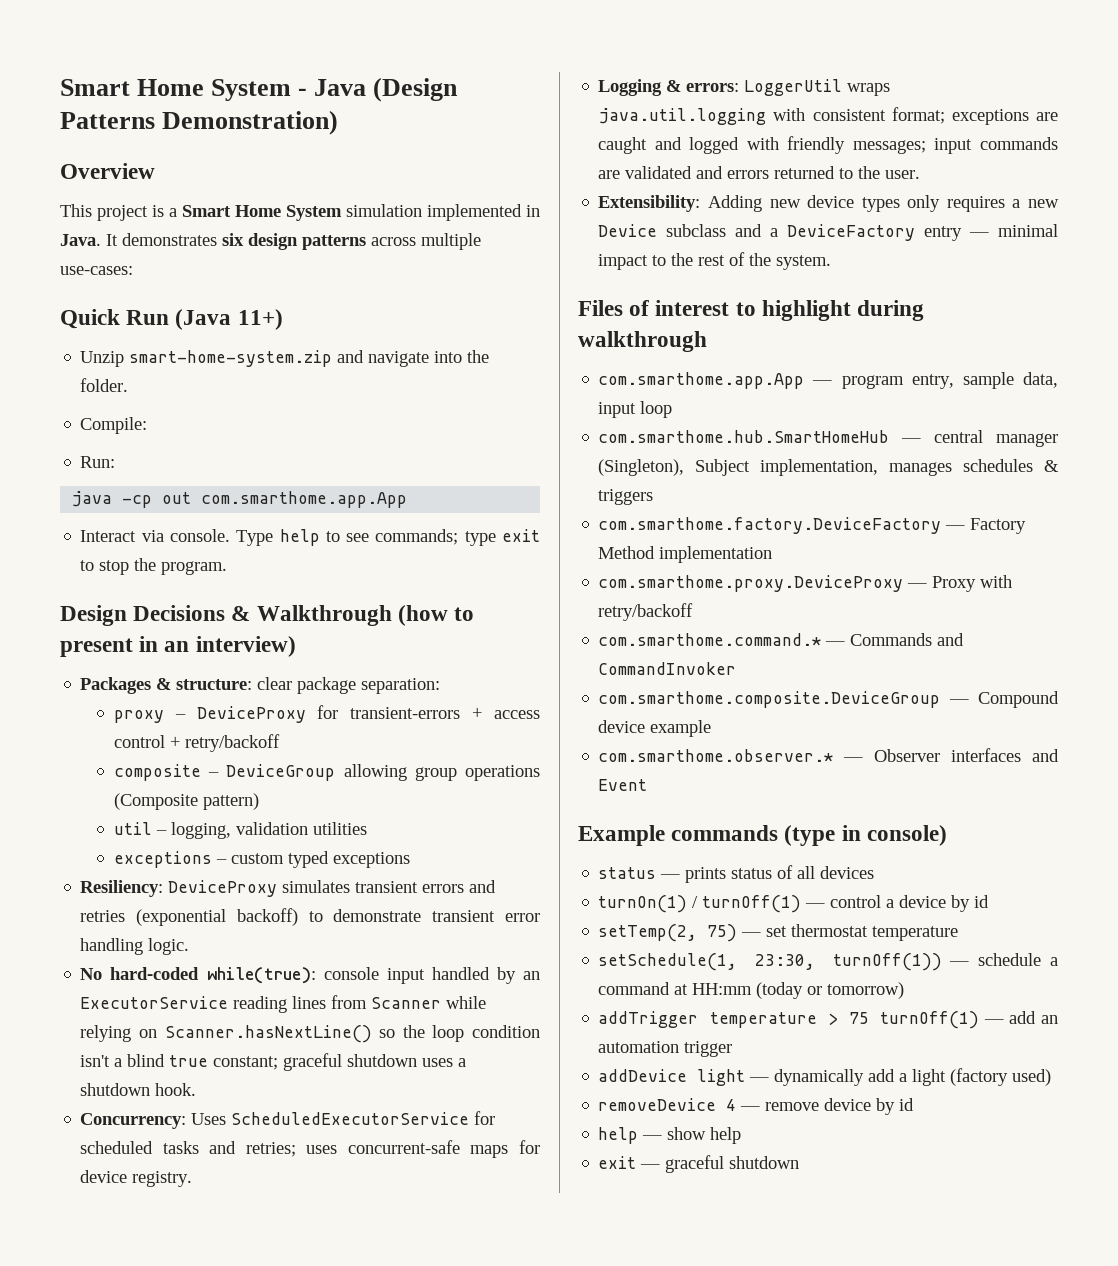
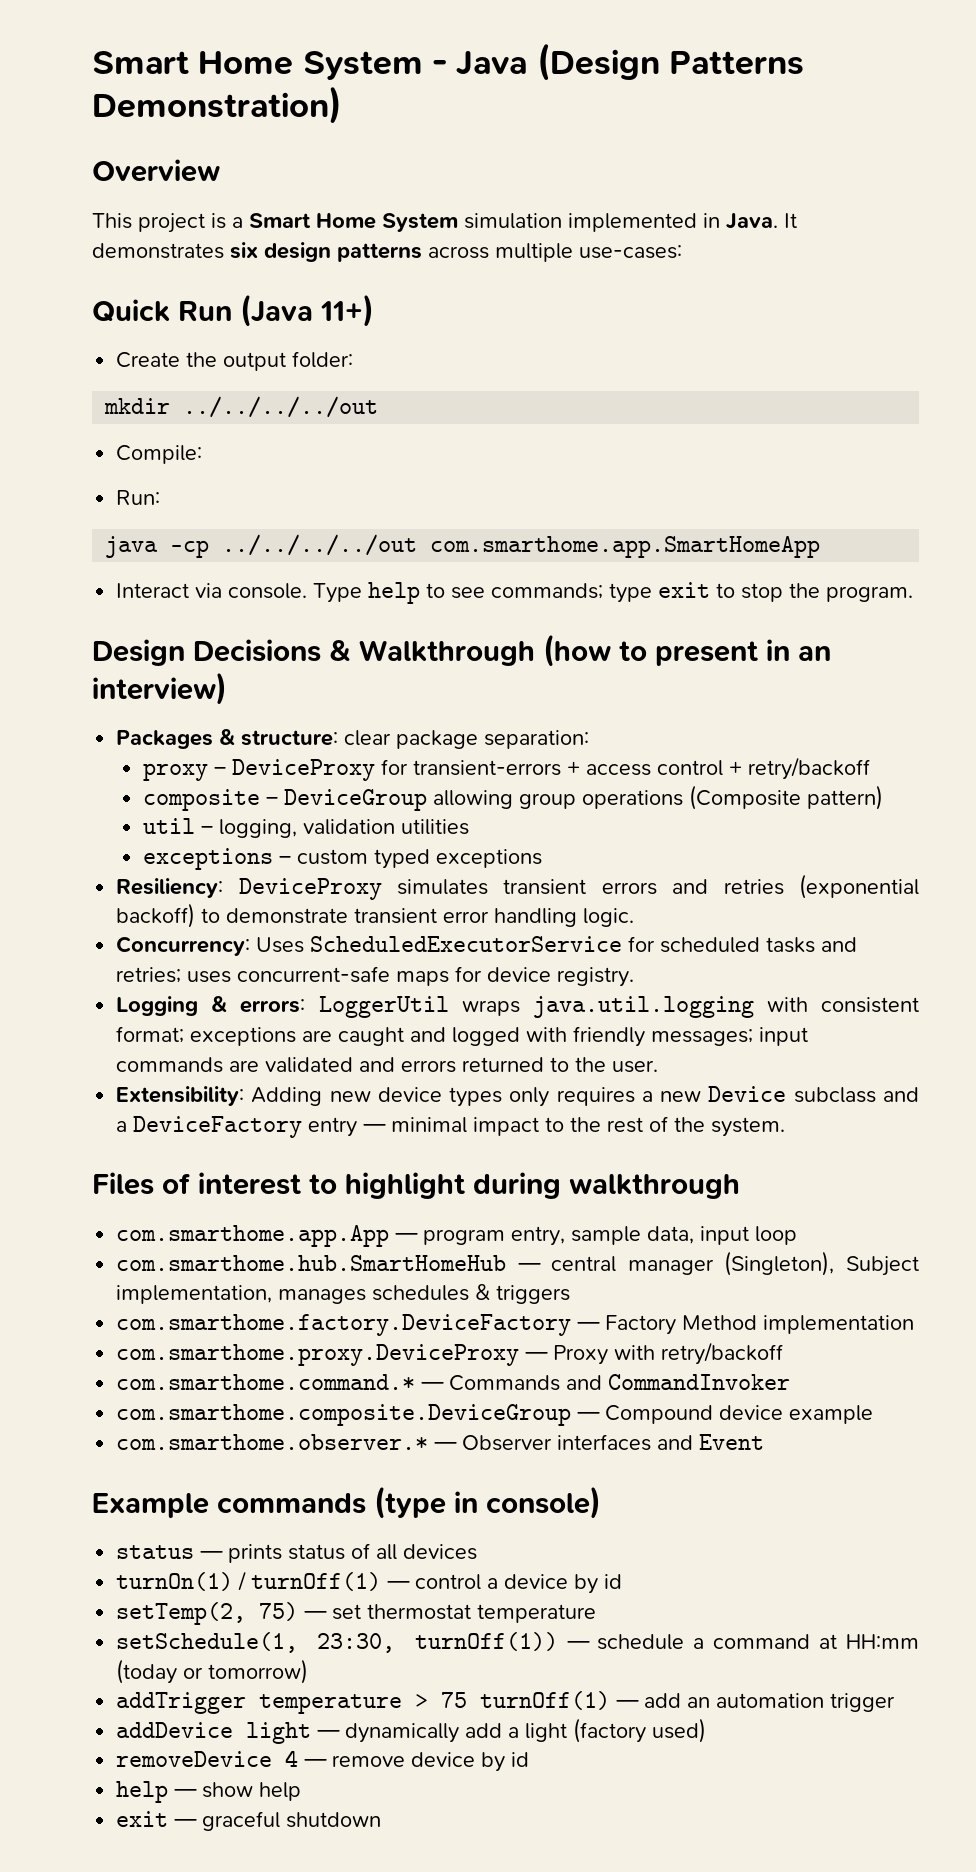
[80,350,490,367] [80,378,129,392] Unzip smart-home-system.zip and navigate into the folder. -> [116,351,354,371] [104,396,379,418] Create the output folder: // mkdir ../../../../out
[162,491,408,508] out com.smarthome.app.App -> [222,534,821,558] ../../../../out com.smarthome.app.SmartHomeApp
[80,967,540,984] [80,995,487,1013] [80,1025,540,1043] [80,1053,467,1071] [80,1083,197,1096] // No hard-coded while(true): console input handled by an ExecutorService reading lines from Scanner while relying on Scanner.hasNextLine() so the loop condition isn't a blind true constant; graceful shutdown uses a shutdown hook. -> (635, 917) none

